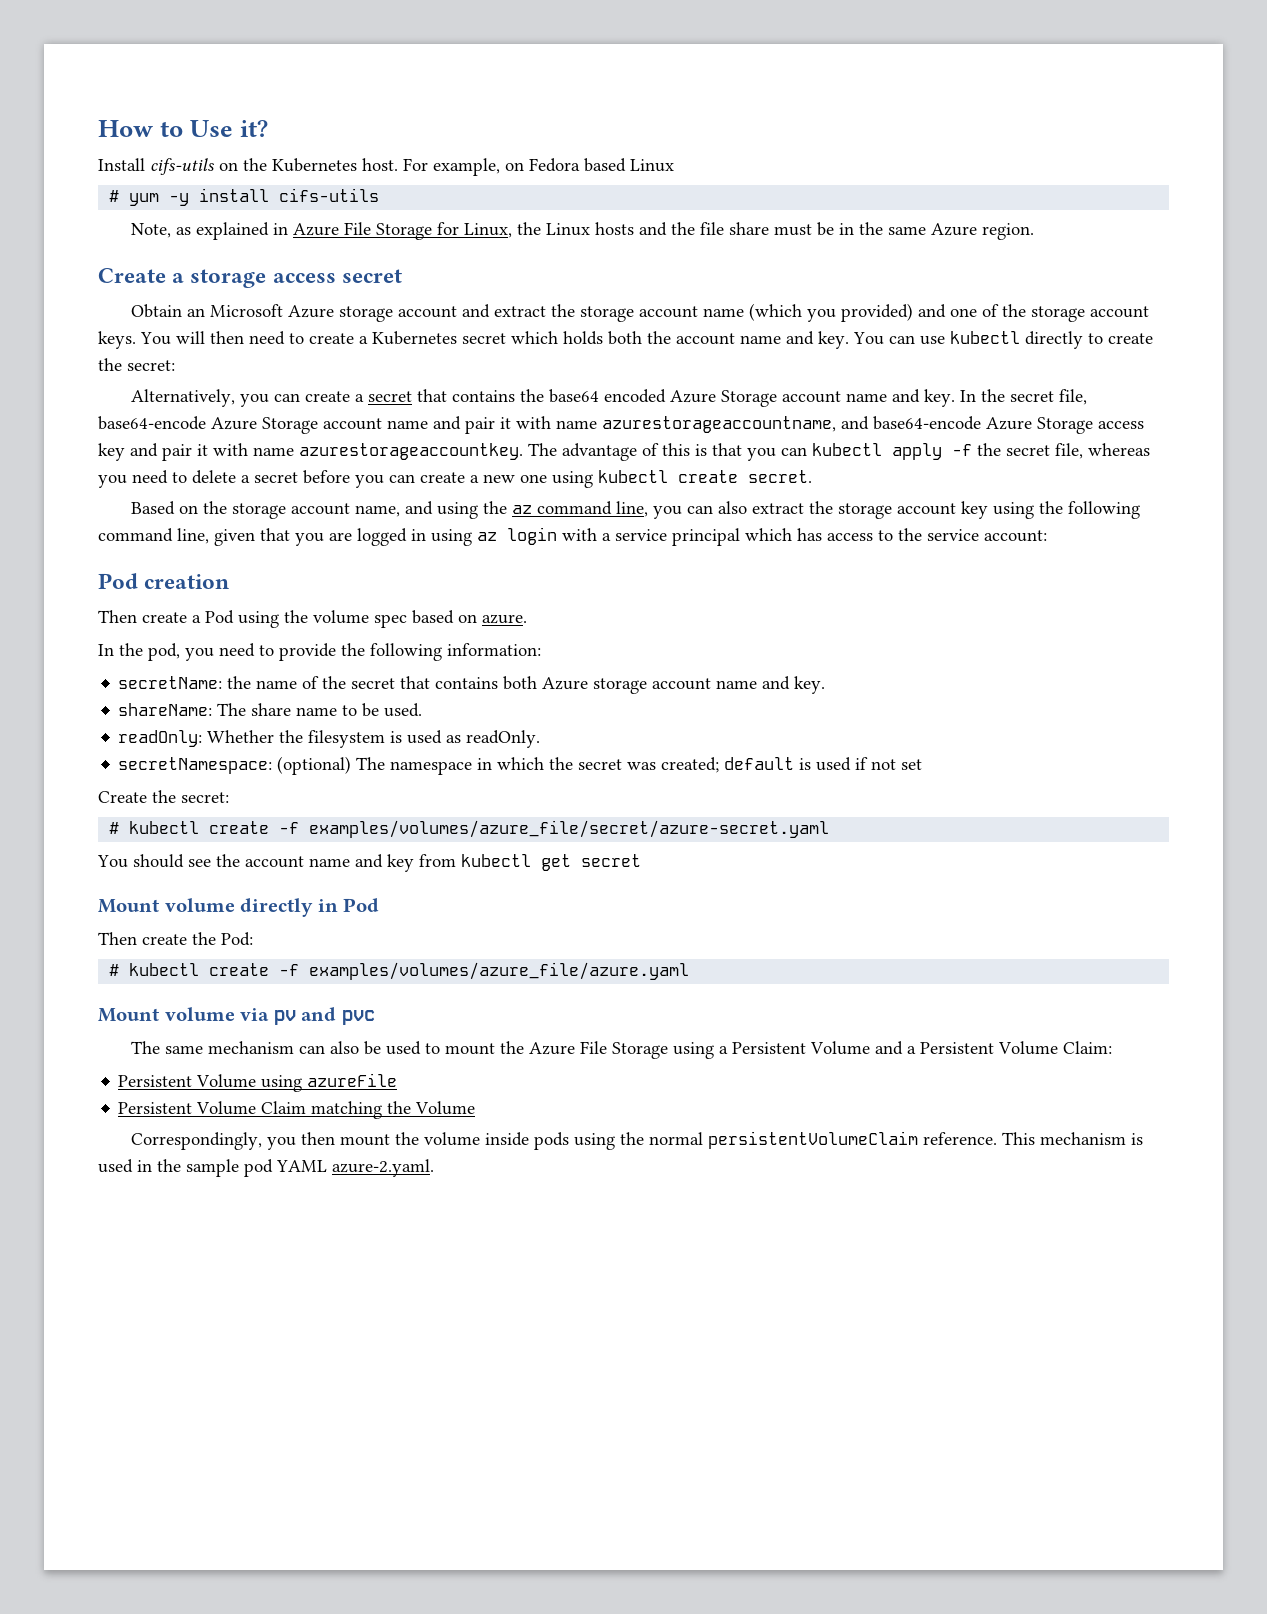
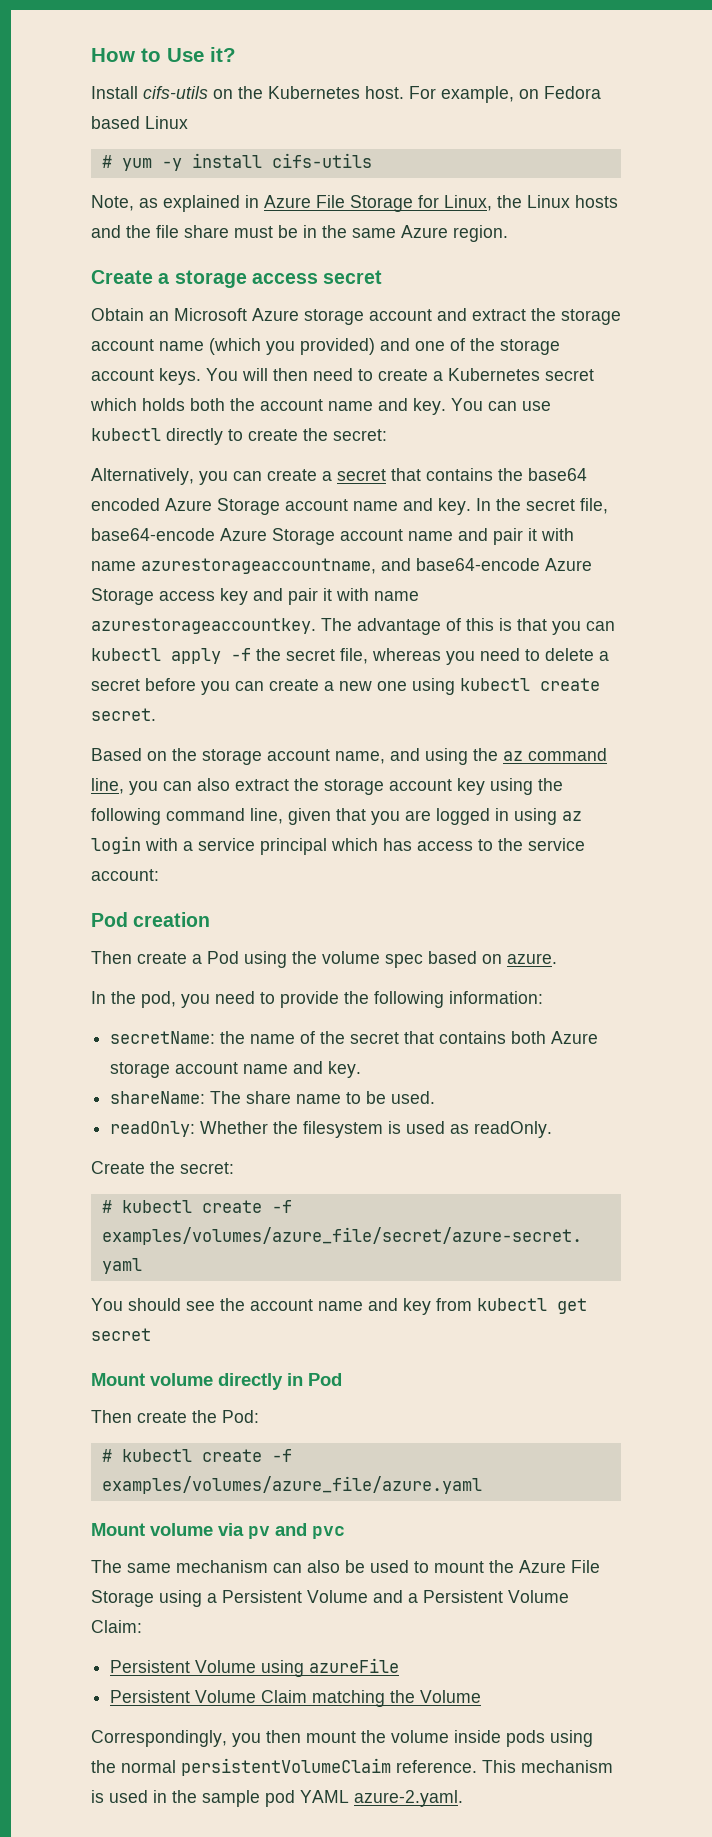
[118,756,923,775] // secretNamespace: (optional) The namespace in which the secret was created; default is used if not set -> (553, 1129) none

